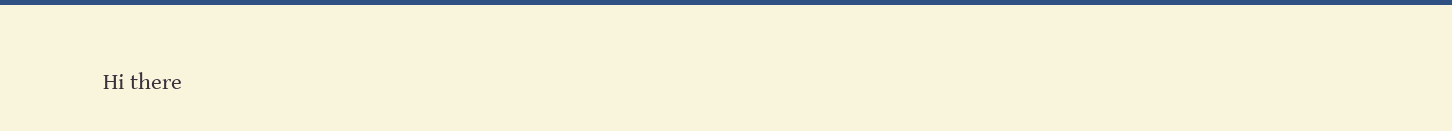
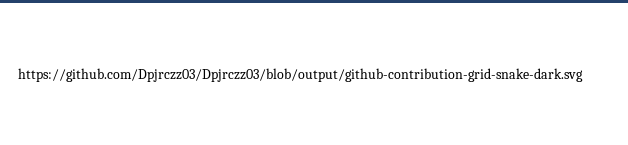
[103,72,183,89] Hi there -> [18,68,583,82] https://github.com/Dpjrczz03/Dpjrczz03/blob/output/github-contribution-grid-snake-dark.svg

